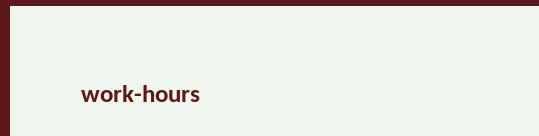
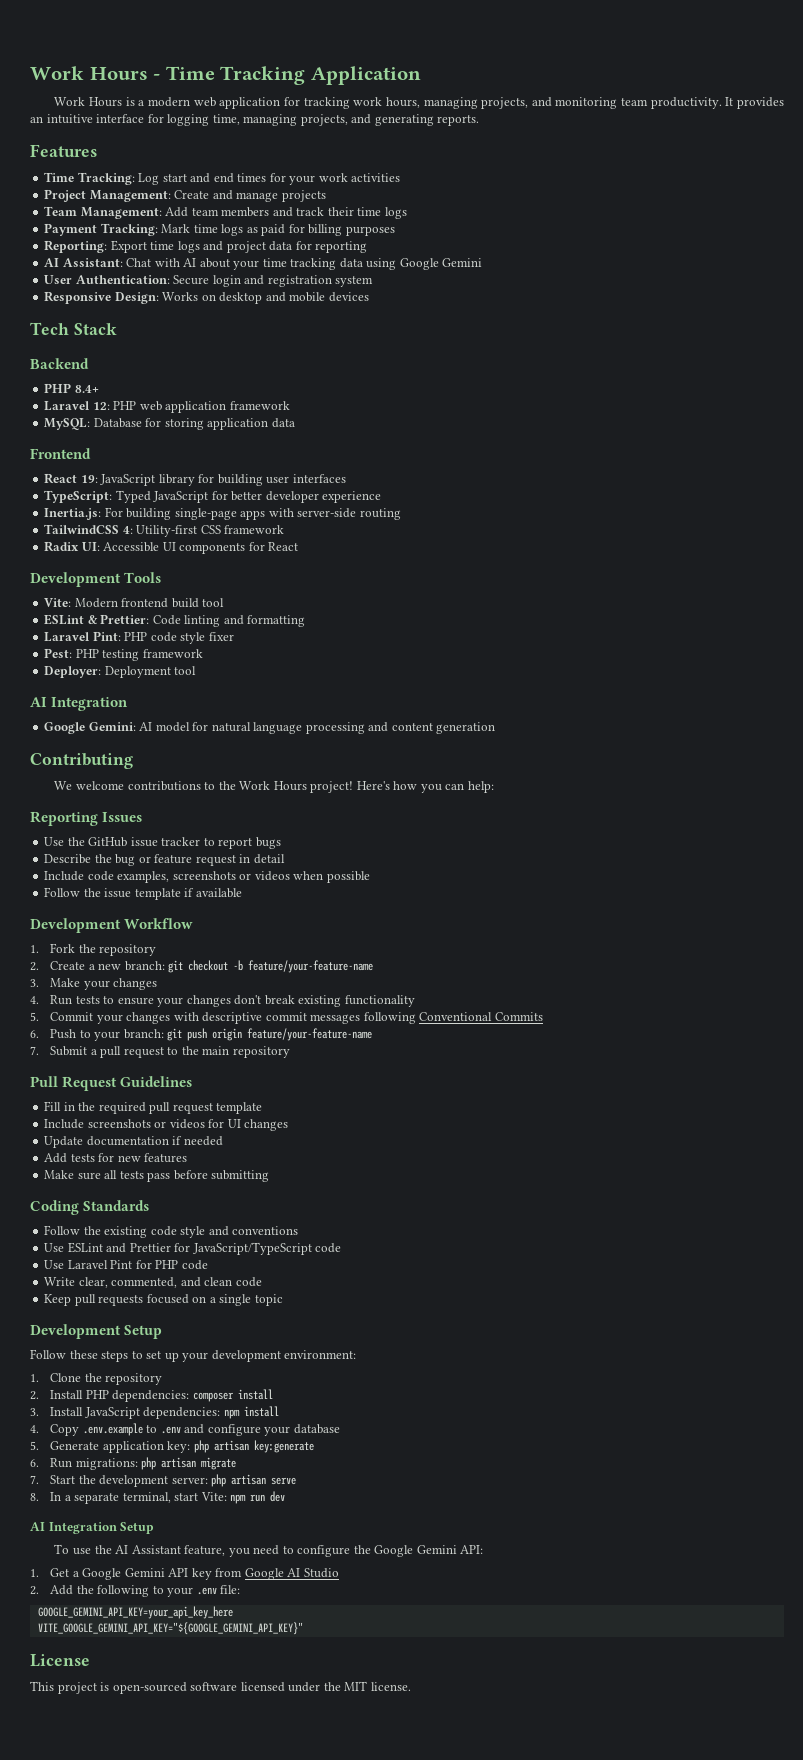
[81,85,200,102] work-hours -> [30,66,421,85] [54,97,784,109] [30,114,480,126] [30,144,97,157] [44,172,401,185] [44,189,326,202] [44,206,407,219] [44,223,395,236] [44,240,368,253] [44,258,483,270] [44,275,374,287] [44,291,369,304] [30,322,117,335] [30,358,89,369] [44,383,99,393] [44,401,290,413] [44,418,295,430] [30,448,91,459] [44,473,346,486] [44,490,382,503] [44,507,401,520] [44,524,285,537] [44,541,299,554] [30,572,162,587] [44,598,225,608] [44,614,306,627] [44,631,234,644] [44,648,203,661] [44,666,197,678] [30,697,129,711] [44,722,496,734] [30,753,133,769] [54,781,494,793] [30,811,143,826] [44,837,281,849] [44,854,285,866] [44,871,370,883] [44,887,242,900] [30,918,194,933] [30,943,157,956] [30,960,374,973] [30,978,158,990] [30,995,416,1007] [30,1012,544,1024] [30,1028,373,1041] [30,1046,290,1058] [30,1076,193,1091] [44,1101,263,1114] [44,1119,289,1131] [44,1136,223,1148] [44,1153,188,1163] [44,1170,270,1182] [30,1200,150,1215] [44,1225,299,1238] [44,1242,342,1255] [44,1260,208,1270] [44,1277,262,1288] [44,1294,283,1306] [30,1324,163,1339] [30,1349,357,1362] [30,1373,163,1385] [30,1389,273,1402] [30,1406,279,1419] [30,1423,340,1436] [30,1440,314,1453] [30,1457,237,1470] [30,1474,297,1487] [30,1491,286,1504] [30,1522,155,1534] [54,1544,484,1557] [30,1568,340,1580] [30,1585,241,1597] [37,1606,233,1619] [37,1622,303,1635] [30,1654,90,1667] [30,1681,411,1694] Work Hours - Time Tracking Application // Work Hours is a modern web application for tracking work hours, managing projects, and monitoring team productivity. It provides an intuitive interface for logging time, managing projects, and generating reports. // Features // Time Tracking: Log start and end times for your work activities // Project Management: Create and manage projects // Team Management: Add team members and track their time logs // Payment Tracking: Mark time logs as paid for billing purposes // Reporting: Export time logs and project data for reporting // AI Assistant: Chat with AI about your time tracking data using Google Gemini // User Authentication: Secure login and registration system // Responsive Design: Works on desktop and mobile devices // Tech Stack // Backend // PHP 8.4+ // Laravel 12: PHP web application framework // MySQL: Database for storing application data // Frontend // React 19: JavaScript library for building user interfaces // TypeScript: Typed JavaScript for better developer experience // Inertia.js: For building single-page apps with server-side routing // TailwindCSS 4: Utility-first CSS framework // Radix UI: Accessible UI components for React // Development Tools // Vite: Modern frontend build tool // ESLint & Prettier: Code linting and formatting // Laravel Pint: PHP code style fixer // Pest: PHP testing framework // Deployer: Deployment tool // AI Integration // Google Gemini: AI model for natural language processing and content generation // Contributing // We welcome contributions to the Work Hours project! Here's how you can help: // Reporting Issues // Use the GitHub issue tracker to report bugs // Describe the bug or feature request in detail // Include code examples, screenshots or videos when possible // Follow the issue template if available // Development Workflow // 1. Fork the repository // 2. Create a new branch: git checkout -b feature/your-feature-name // 3. Make your changes // 4. Run tests to ensure your changes don't break existing functionality // 5. Commit your changes with descriptive commit messages following Conventional Commits // 6. Push to your branch: git push origin feature/your-feature-name // 7. Submit a pull request to the main repository // Pull Request Guidelines // Fill in the required pull request template // Include screenshots or videos for UI changes // Update documentation if needed // Add tests for new features // Make sure all tests pass before submitting // Coding Standards // Follow the existing code style and conventions // Use ESLint and Prettier for JavaScript/TypeScript code // Use Laravel Pint for PHP code // Write clear, commented, and clean code // Keep pull requests focused on a single topic // Development Setup // Follow these steps to set up your development environment: // 1. Clone the repository // 2. Install PHP dependencies: composer install // 3. Install JavaScript dependencies: npm install // 4. Copy .env.example to .env and configure your database // 5. Generate application key: php artisan key:generate // 6. Run migrations: php artisan migrate // 7. Start the development server: php artisan serve // 8. In a separate terminal, start Vite: npm run dev // AI Integration Setup // To use the AI Assistant feature, you need to configure the Google Gemini API: // 1. Get a Google Gemini API key from Google AI Studio // 2. Add the following to your .env file: // GOOGLE_GEMINI_API_KEY=your_api_key_here // VITE_GOOGLE_GEMINI_API_KEY="${GOOGLE_GEMINI_API_KEY}" // License // This project is open-sourced software licensed under the MIT license.

